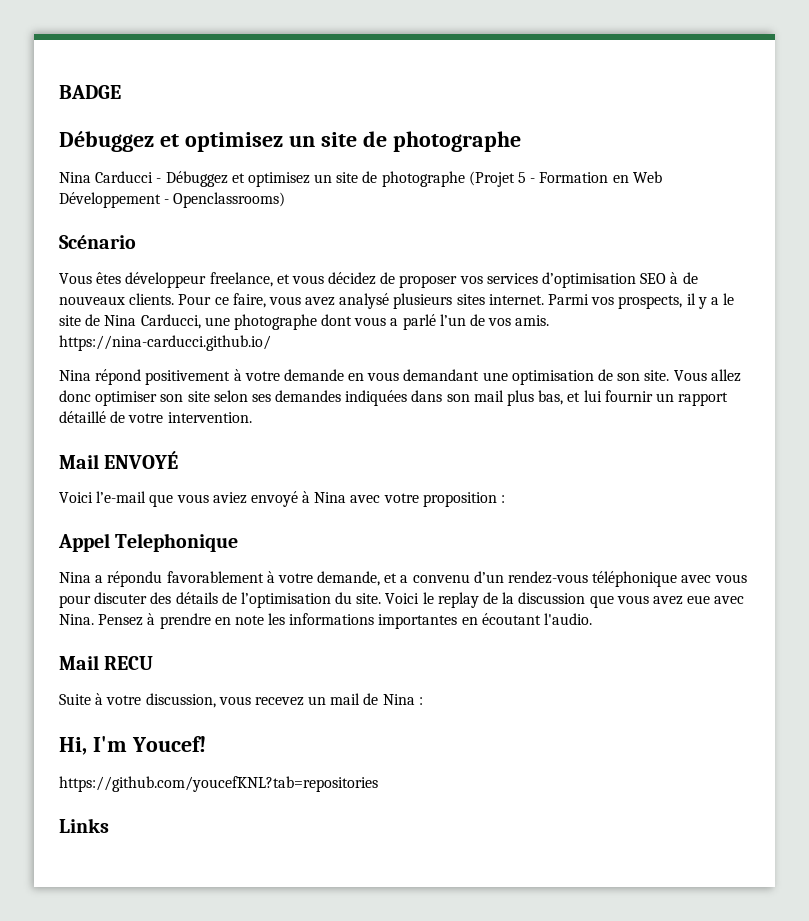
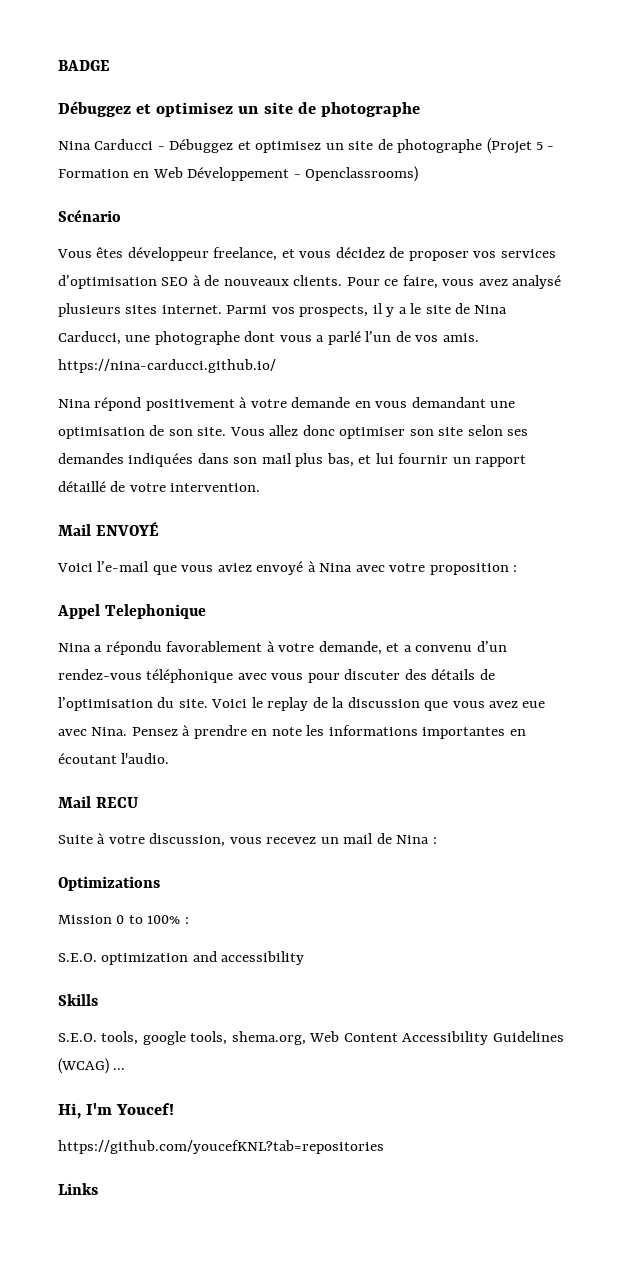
(423, 701) none -> [58,876,160,891] [58,915,189,924] [58,951,305,965] [58,994,98,1006] [58,1031,564,1045] [58,1058,126,1074] // Optimizations // Mission 0 to 100% : // S.E.O. optimization and accessibility // Skills // S.E.O. tools, google tools, shema.org, Web Content Accessibility Guidelines (WCAG) ...

